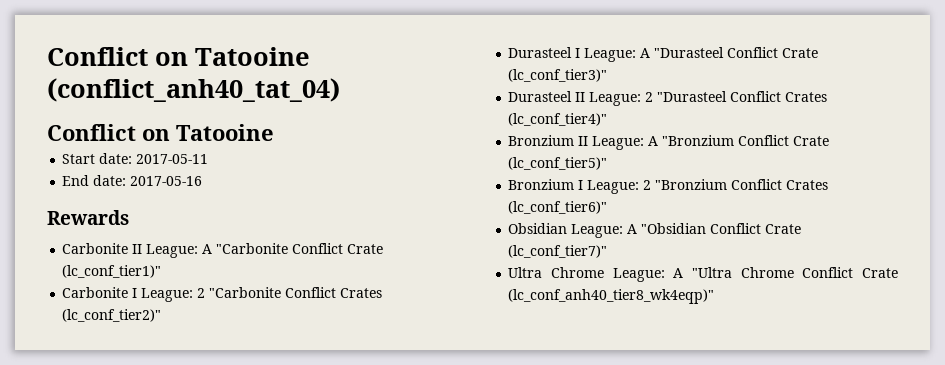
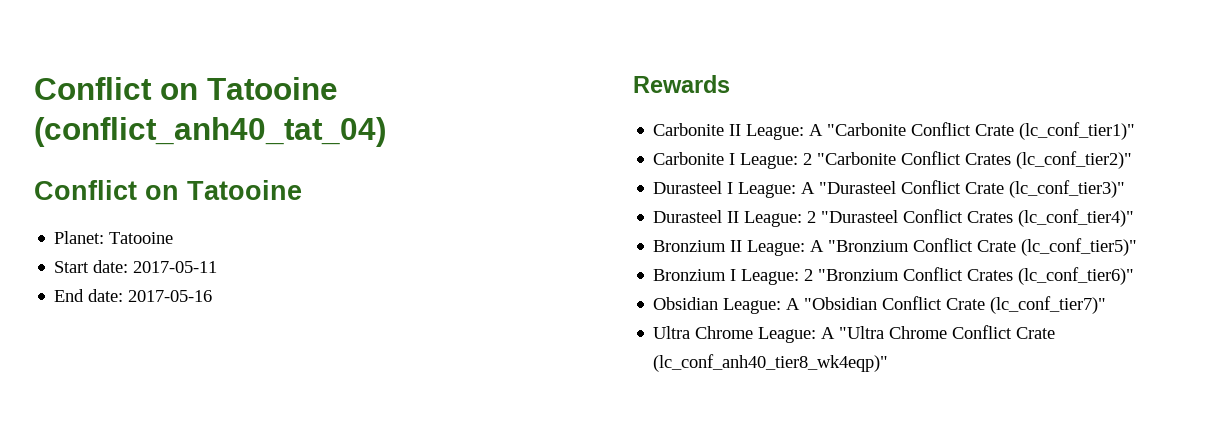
(274, 132) none -> [54,231,174,244] // Planet: Tatooine

